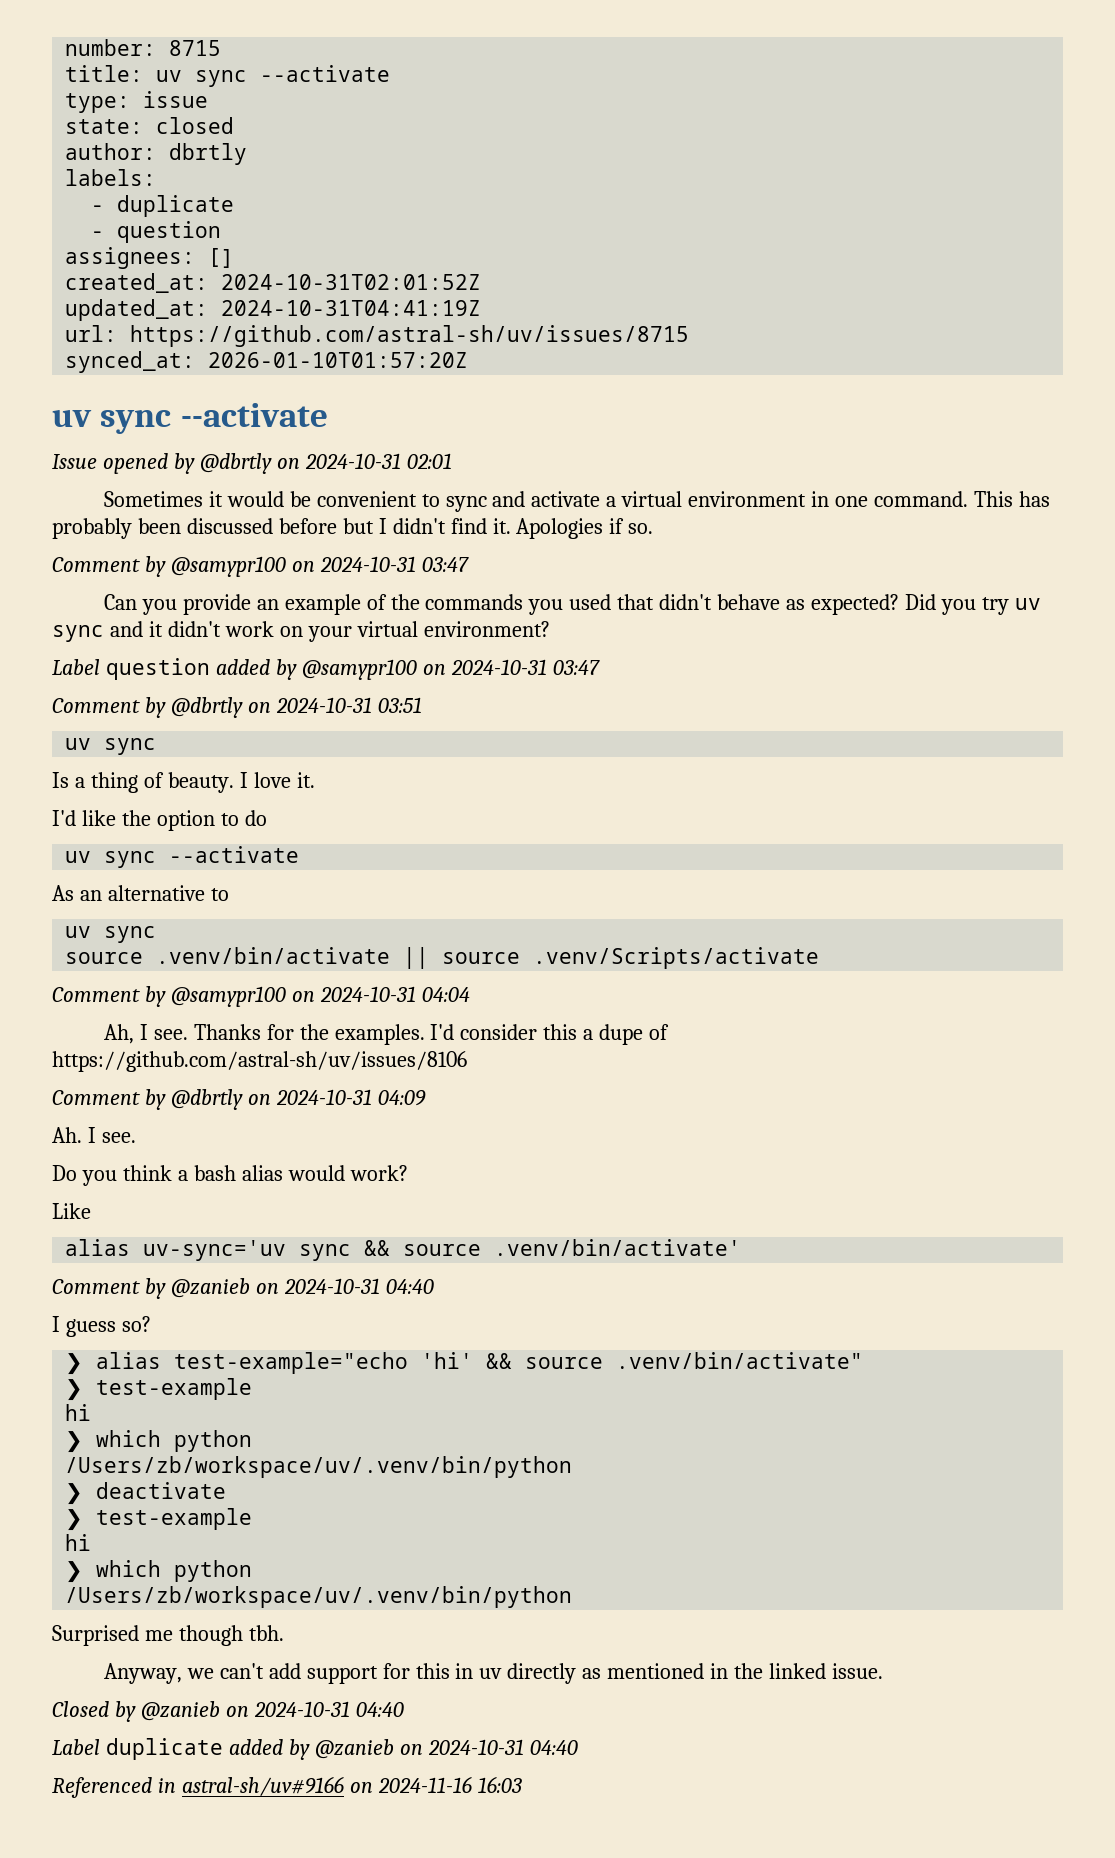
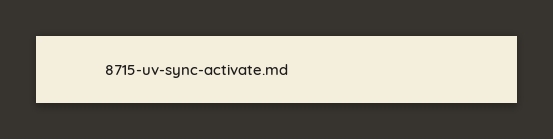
[65,39,222,56] [65,65,391,87] [65,91,209,113] [65,117,235,134] [65,143,248,165] [65,169,157,186] [91,195,235,217] [91,221,222,243] [65,247,235,269] [65,273,482,293] [65,299,482,321] [65,325,690,347] [65,351,469,373] [52,403,328,434] [52,453,452,474] [103,491,1050,512] [52,518,654,539] [52,556,469,577] [103,594,1041,615] [52,621,550,642] [52,658,600,680] [52,697,422,718] [65,738,157,755] [52,772,315,793] [52,810,267,831] [65,846,300,868] [52,885,229,901] [65,926,157,943] [65,947,820,969] [52,986,470,1007] [103,1024,670,1045] [52,1051,467,1072] [52,1089,426,1110] [52,1127,136,1143] [52,1165,408,1186] [52,1203,91,1219] [65,1239,742,1261] [52,1278,434,1299] [52,1316,151,1337] [65,1352,864,1375] [65,1378,253,1401] [65,1404,92,1421] [65,1430,253,1453] [65,1456,573,1478] [65,1482,227,1505] [65,1508,253,1531] [65,1534,92,1551] [65,1560,253,1583] [65,1586,573,1608] [52,1625,284,1646] [103,1663,883,1684] [52,1701,404,1722] [52,1738,578,1760] [52,1776,522,1798] number: 8715 // title: uv sync --activate // type: issue // state: closed // author: dbrtly // labels: // - duplicate // - question // assignees: [] // created_at: 2024-10-31T02:01:52Z // updated_at: 2024-10-31T04:41:19Z // url: https://github.com/astral-sh/uv/issues/8715 // synced_at: 2026-01-10T01:57:20Z // uv sync --activate // Issue opened by @dbrtly on 2024-10-31 02:01 // Sometimes it would be convenient to sync and activate a virtual environment in one command. This has probably been discussed before but I didn't find it. Apologies if so. // Comment by @samypr100 on 2024-10-31 03:47 // Can you provide an example of the commands you used that didn't behave as expected? Did you try uv sync and it didn't work on your virtual environment? // Label question added by @samypr100 on 2024-10-31 03:47 // Comment by @dbrtly on 2024-10-31 03:51 // uv sync // Is a thing of beauty. I love it. // I'd like the option to do // uv sync --activate // As an alternative to // uv sync // source .venv/bin/activate || source .venv/Scripts/activate // Comment by @samypr100 on 2024-10-31 04:04 // Ah, I see. Thanks for the examples. I'd consider this a dupe of https://github.com/astral-sh/uv/issues/8106 // Comment by @dbrtly on 2024-10-31 04:09 // Ah. I see. // Do you think a bash alias would work? // Like // alias uv-sync='uv sync && source .venv/bin/activate' // Comment by @zanieb on 2024-10-31 04:40 // I guess so? // ❯ alias test-example="echo 'hi' && source .venv/bin/activate" // ❯ test-example // hi // ❯ which python // /Users/zb/workspace/uv/.venv/bin/python // ❯ deactivate // ❯ test-example // hi // ❯ which python // /Users/zb/workspace/uv/.venv/bin/python // Surprised me though tbh. // Anyway, we can't add support for this in uv directly as mentioned in the linked issue. // Closed by @zanieb on 2024-10-31 04:40 // Label duplicate added by @zanieb on 2024-10-31 04:40 // Referenced in astral-sh/uv#9166 on 2024-11-16 16:03 -> [105,64,288,78] 8715-uv-sync-activate.md

